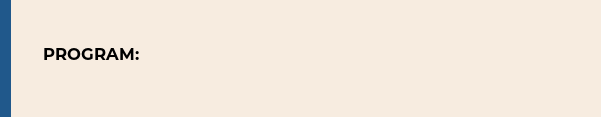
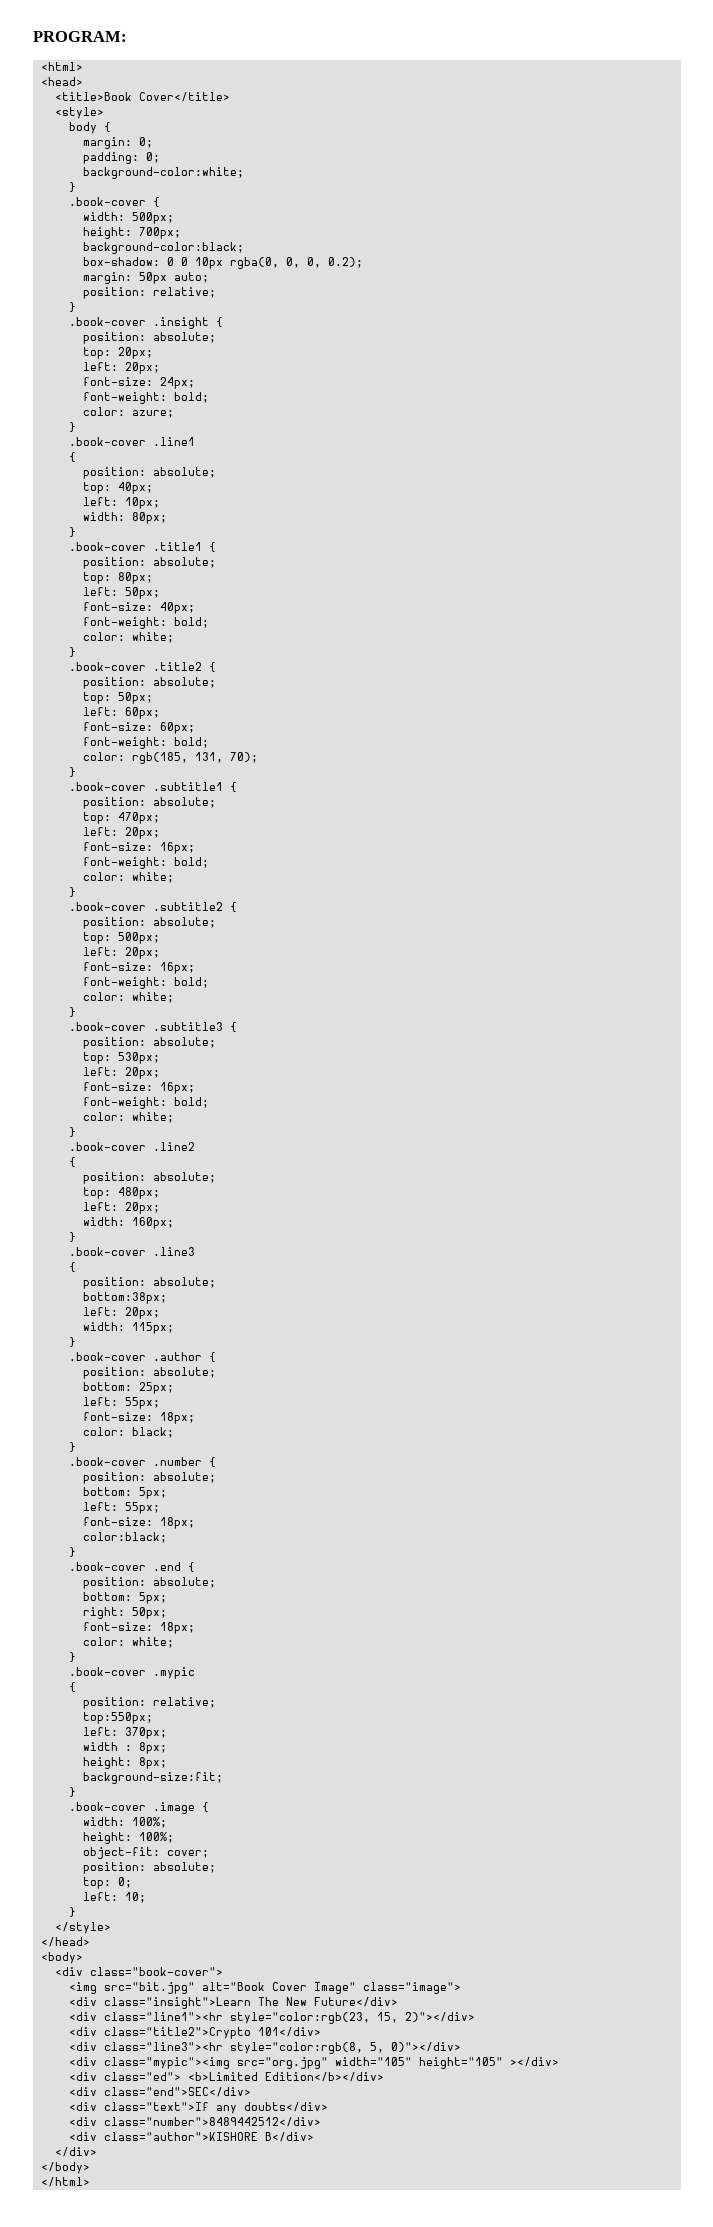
(139, 54) none -> [40,62,83,71] [40,77,83,86] [54,92,230,102] [54,107,104,119] [68,122,111,134] [82,137,153,149] [82,152,160,164] [82,167,244,179] [68,182,76,192] [68,197,160,207] [82,212,174,224] [82,227,181,239] [82,242,244,254] [82,257,363,269] [82,272,209,284] [82,287,216,299] [68,302,76,312] [68,317,223,329] [82,332,216,344] [82,347,153,359] [82,362,160,374] [82,377,195,389] [82,392,209,404] [82,407,174,418] [68,422,76,432] [68,437,195,446] [68,452,76,462] [82,467,216,479] [82,482,153,494] [82,497,160,509] [82,512,167,524] [68,527,76,537] [68,542,216,552] [82,557,216,569] [82,572,153,584] [82,587,160,599] [82,602,195,614] [82,617,209,629] [82,632,174,643] [68,647,76,657] [68,662,216,672] [82,677,216,689] [82,692,153,704] [82,707,160,719] [82,722,195,734] [82,737,209,749] [82,752,258,764] [68,767,76,777] [68,782,237,792] [82,797,216,809] [82,812,160,824] [82,827,160,839] [82,842,195,854] [82,857,209,869] [82,872,174,883] [68,887,76,897] [68,902,237,912] [82,917,216,929] [82,932,160,944] [82,947,160,959] [82,962,195,974] [82,977,209,989] [82,992,174,1003] [68,1007,76,1017] [68,1022,237,1032] [82,1037,216,1049] [82,1052,160,1064] [82,1067,160,1079] [82,1082,195,1094] [82,1097,209,1109] [82,1112,174,1123] [68,1127,76,1137] [68,1142,195,1151] [68,1157,76,1167] [82,1172,216,1184] [82,1187,160,1199] [82,1202,160,1214] [82,1217,174,1229] [68,1232,76,1242] [68,1247,195,1256] [68,1262,76,1272] [82,1277,216,1289] [82,1292,167,1304] [82,1307,160,1319] [82,1322,174,1334] [68,1337,76,1347] [68,1352,216,1362] [82,1367,216,1379] [82,1382,174,1394] [82,1397,160,1409] [82,1412,195,1424] [82,1427,174,1438] [68,1442,76,1452] [68,1457,216,1467] [82,1472,216,1484] [82,1487,167,1499] [82,1502,160,1514] [82,1517,195,1529] [82,1532,167,1543] [68,1547,76,1557] [68,1562,195,1572] [82,1577,216,1589] [82,1592,167,1604] [82,1607,167,1619] [82,1622,195,1634] [82,1637,174,1648] [68,1652,76,1662] [68,1667,195,1679] [68,1682,76,1692] [82,1697,216,1709] [82,1712,153,1724] [82,1727,167,1739] [82,1742,167,1754] [82,1757,167,1769] [82,1772,223,1784] [68,1787,76,1797] [68,1802,209,1814] [82,1817,167,1828] [82,1832,174,1844] [82,1847,209,1859] [82,1862,216,1874] [82,1877,132,1889] [82,1892,146,1903] [68,1907,76,1917] [54,1922,111,1934] [40,1937,90,1947] [40,1952,83,1964] [54,1967,223,1976] [68,1982,461,1994] [68,1997,398,2009] [68,2012,475,2024] [68,2027,321,2039] [68,2042,461,2054] [68,2057,559,2069] [68,2072,384,2082] [68,2087,251,2097] [68,2102,328,2114] [68,2117,321,2127] [68,2132,314,2142] [54,2147,97,2157] [40,2162,90,2174] [40,2177,90,2187] // <html> // <head> // <title>Book Cover</title> // <style> // body { // margin: 0; // padding: 0; // background-color:white; // } // .book-cover { // width: 500px; // height: 700px; // background-color:black; // box-shadow: 0 0 10px rgba(0, 0, 0, 0.2); // margin: 50px auto; // position: relative; // } // .book-cover .insight { // position: absolute; // top: 20px; // left: 20px; // font-size: 24px; // font-weight: bold; // color: azure; // } // .book-cover .line1 // { // position: absolute; // top: 40px; // left: 10px; // width: 80px; // } // .book-cover .title1 { // position: absolute; // top: 80px; // left: 50px; // font-size: 40px; // font-weight: bold; // color: white; // } // .book-cover .title2 { // position: absolute; // top: 50px; // left: 60px; // font-size: 60px; // font-weight: bold; // color: rgb(185, 131, 70); // } // .book-cover .subtitle1 { // position: absolute; // top: 470px; // left: 20px; // font-size: 16px; // font-weight: bold; // color: white; // } // .book-cover .subtitle2 { // position: absolute; // top: 500px; // left: 20px; // font-size: 16px; // font-weight: bold; // color: white; // } // .book-cover .subtitle3 { // position: absolute; // top: 530px; // left: 20px; // font-size: 16px; // font-weight: bold; // color: white; // } // .book-cover .line2 // { // position: absolute; // top: 480px; // left: 20px; // width: 160px; // } // .book-cover .line3 // { // position: absolute; // bottom:38px; // left: 20px; // width: 115px; // } // .book-cover .author { // position: absolute; // bottom: 25px; // left: 55px; // font-size: 18px; // color: black; // } // .book-cover .number { // position: absolute; // bottom: 5px; // left: 55px; // font-size: 18px; // color:black; // } // .book-cover .end { // position: absolute; // bottom: 5px; // right: 50px; // font-size: 18px; // color: white; // } // .book-cover .mypic // { // position: relative; // top:550px; // left: 370px; // width : 8px; // height: 8px; // background-size:fit; // } // .book-cover .image { // width: 100%; // height: 100%; // object-fit: cover; // position: absolute; // top: 0; // left: 10; // } // </style> // </head> // <body> // <div class="book-cover"> // <img src="bit.jpg" alt="Book Cover Image" class="image"> // <div class="insight">Learn The New Future</div> // <div class="line1"><hr style="color:rgb(23, 15, 2)"></div> // <div class="title2">Crypto 101</div> // <div class="line3"><hr style="color:rgb(8, 5, 0)"></div> // <div class="mypic"><img src="org.jpg" width="105" height="105" ></div> // <div class="ed"> <b>Limited Edition</b></div> // <div class="end">SEC</div> // <div class="text">If any doubts</div> // <div class="number">8489442512</div> // <div class="author">KISHORE B</div> // </div> // </body> // </html>

